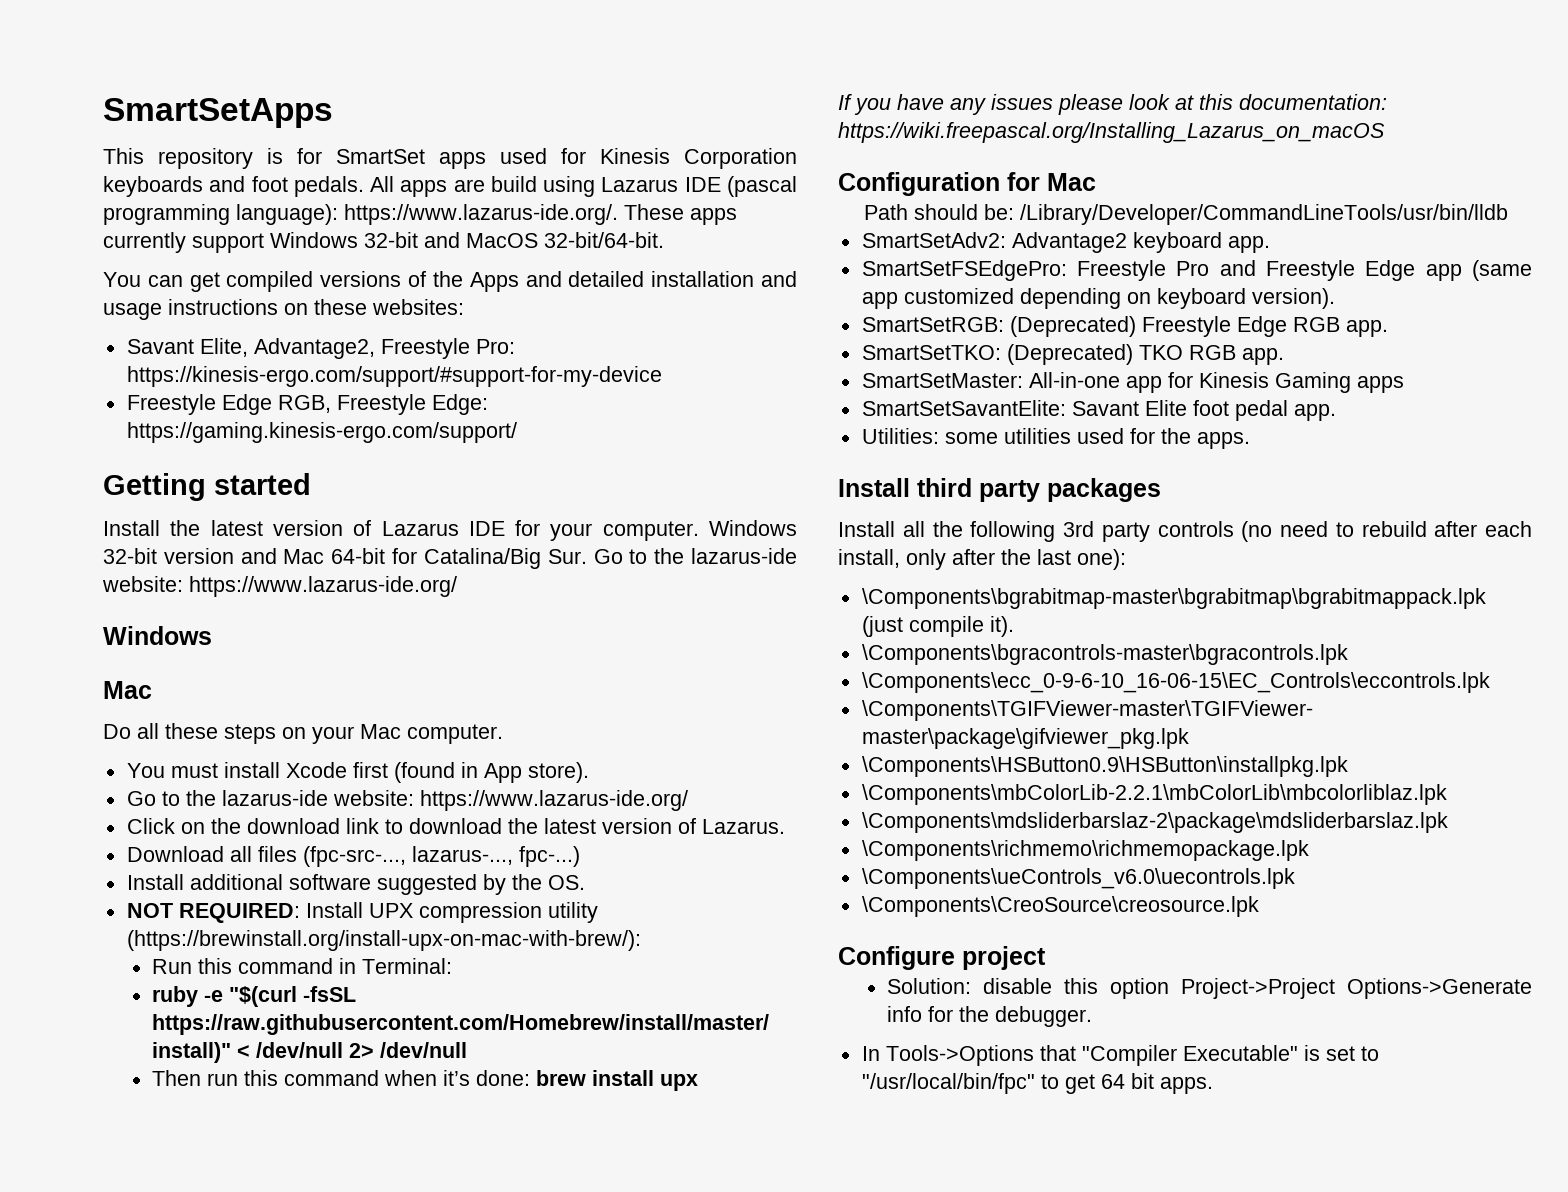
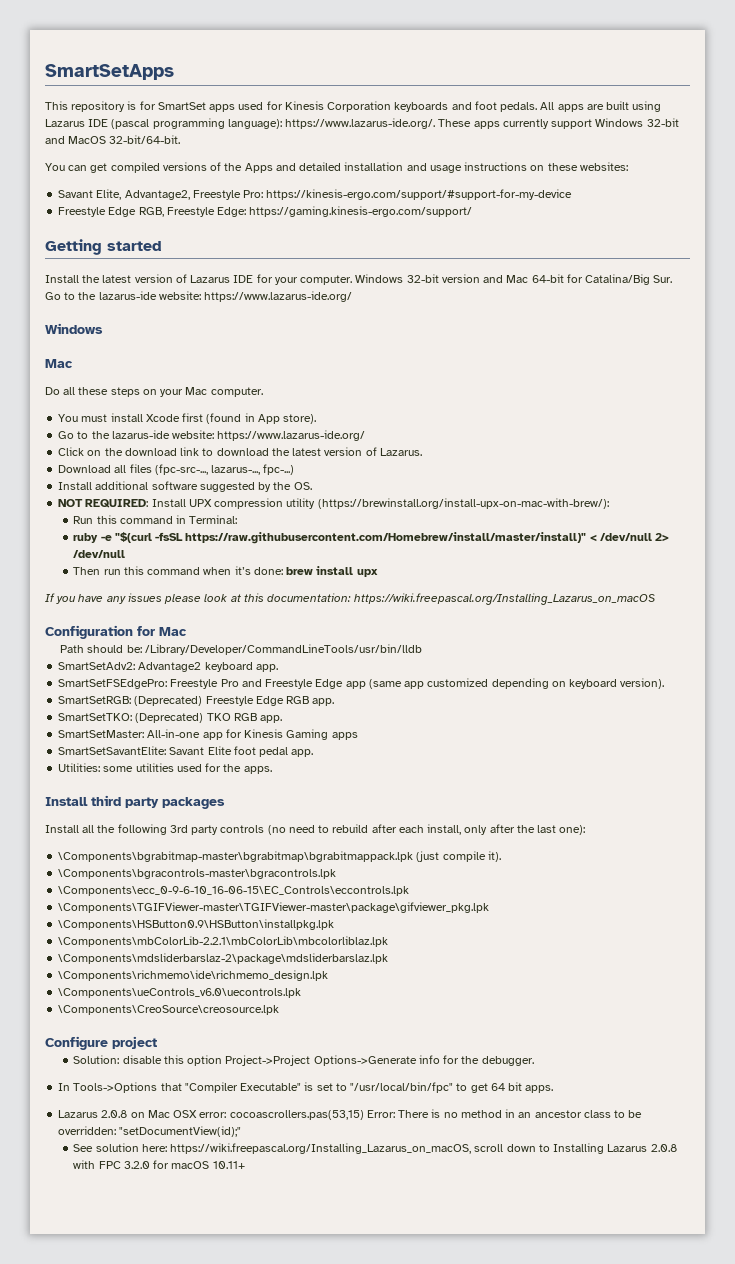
[490,176,537,192] build -> [606,101,630,110] built
[861,840,1309,861] \Components\richmemo\richmemopackage.lpk -> [58,970,329,981] \Components\richmemo\ide\richmemo_design.lpk
(1213, 1085) none -> [58,1109,643,1120] [58,1126,242,1137] [73,1143,677,1154] [73,1160,245,1169] // Lazarus 2.0.8 on Mac OSX error: cocoascrollers.pas(53,15) Error: There is no method in an ancestor class to be overridden: "setDocumentView(id);" // See solution here: https://wiki.freepascal.org/Installing_Lazarus_on_macOS, scroll down to Installing Lazarus 2.0.8 with FPC 3.2.0 for macOS 10.11+

